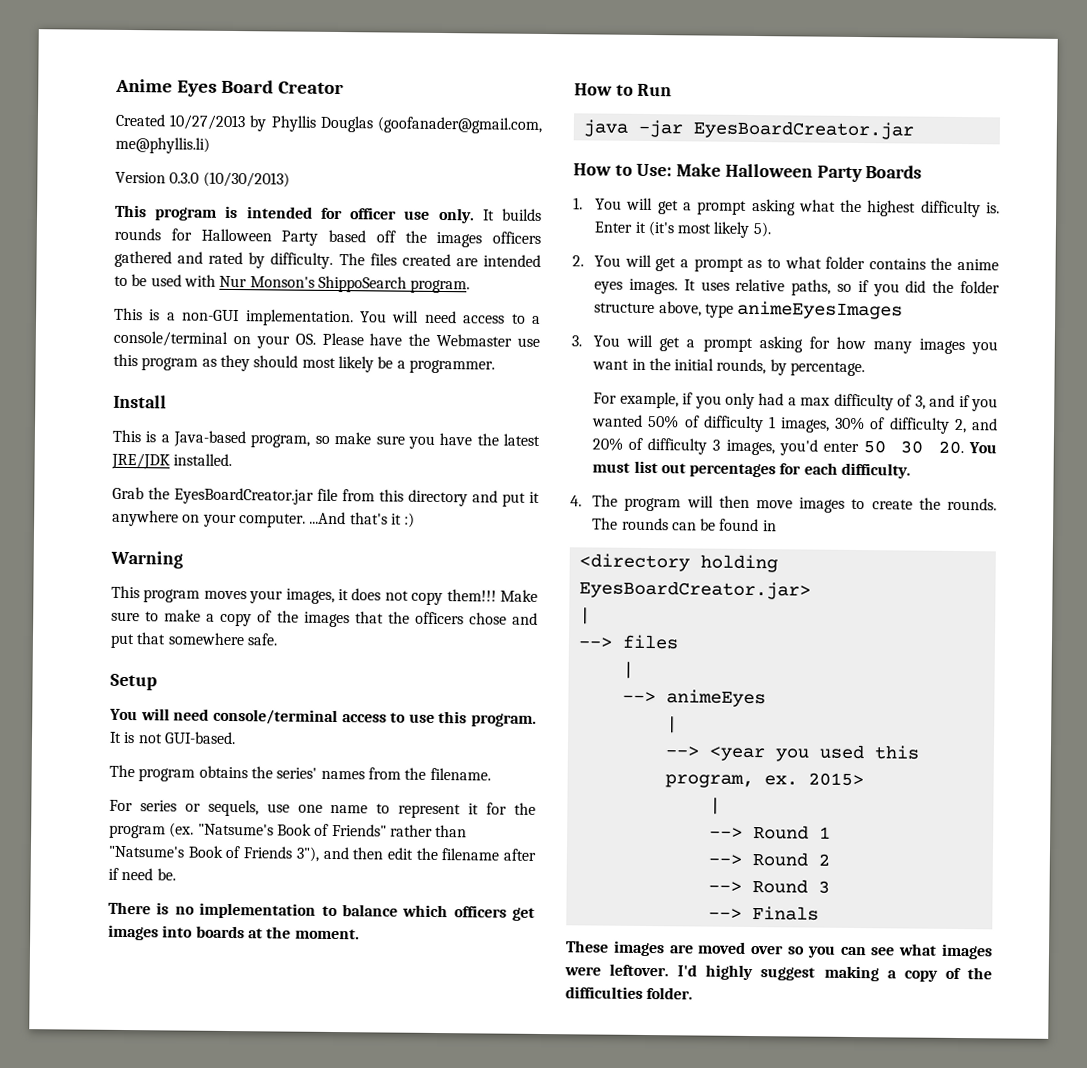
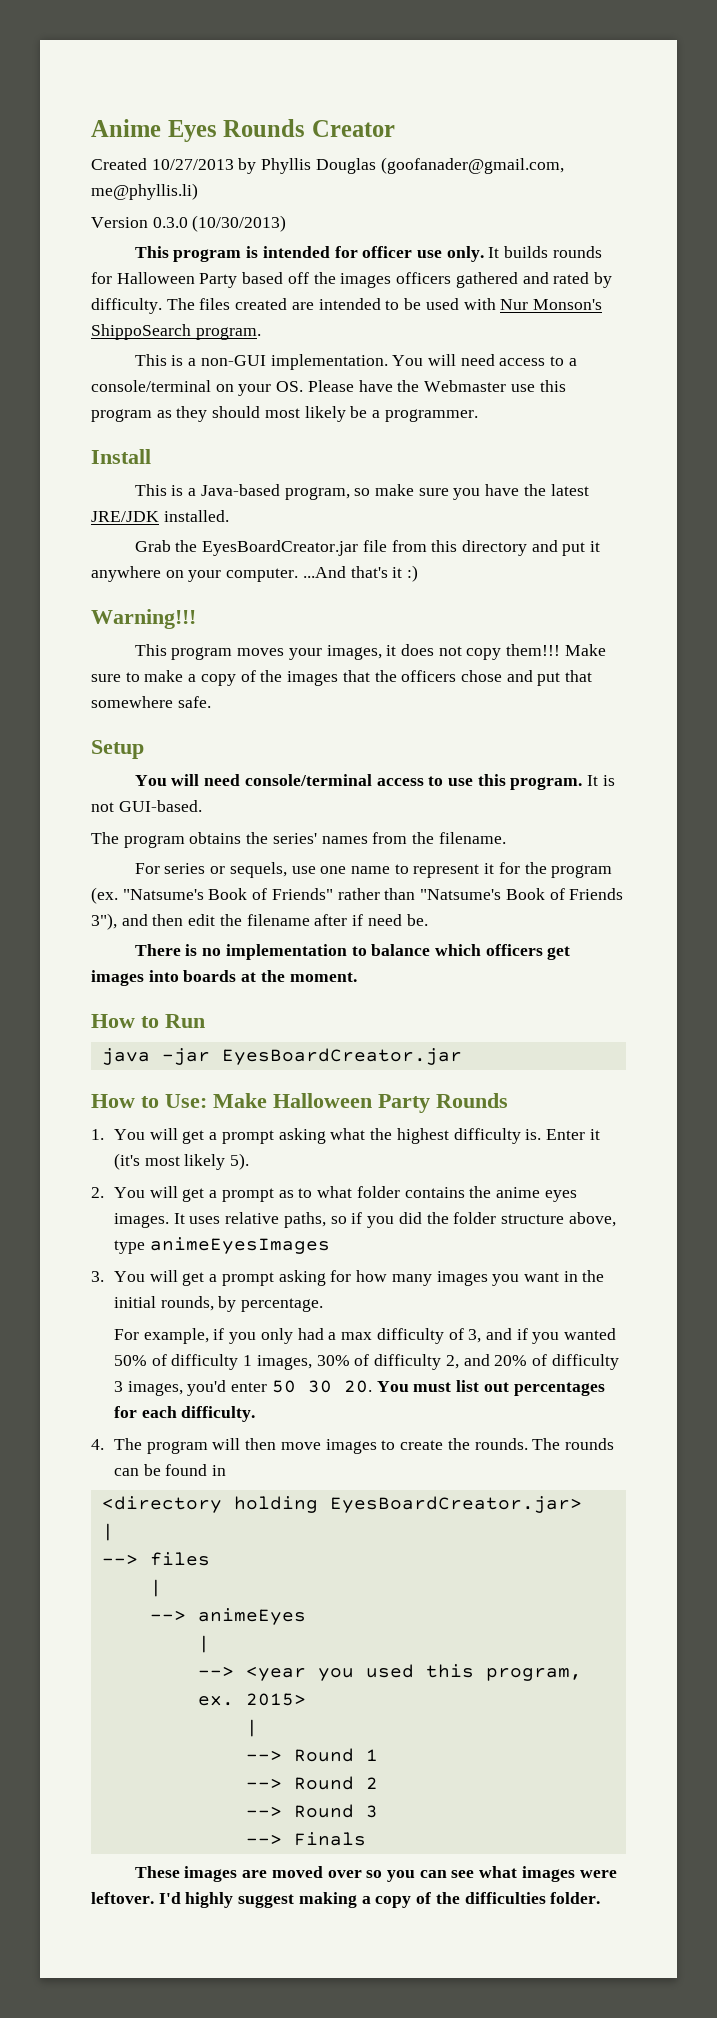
[220,79,274,94] Board -> [223,119,306,137] Rounds
[110,550,183,569] Warning -> [91,609,196,629] Warning!!!
[865,165,923,179] Boards -> [436,1093,508,1108] Rounds

